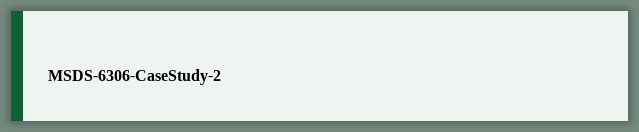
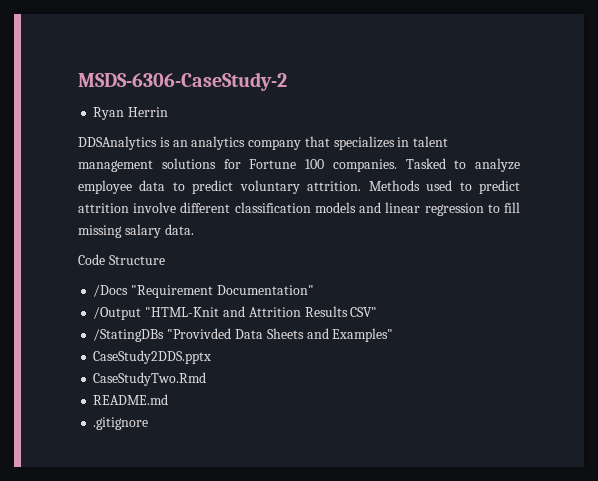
(221, 77) none -> [93,107,169,120] [78,136,449,150] [78,158,520,172] [78,180,520,194] [78,202,520,216] [78,224,194,238] [78,254,165,265] [93,285,314,298] [93,306,378,320] [93,328,394,342] [93,350,212,364] [93,372,207,386] [93,394,169,405] [93,417,149,430] // Ryan Herrin // DDSAnalytics is an analytics company that specializes in talent management solutions for Fortune 100 companies. Tasked to analyze employee data to predict voluntary attrition. Methods used to predict attrition involve different classification models and linear regression to fill missing salary data. // Code Structure // /Docs "Requirement Documentation" // /Output "HTML-Knit and Attrition Results CSV" // /StatingDBs "Provivded Data Sheets and Examples" // CaseStudy2DDS.pptx // CaseStudyTwo.Rmd // README.md // .gitignore

